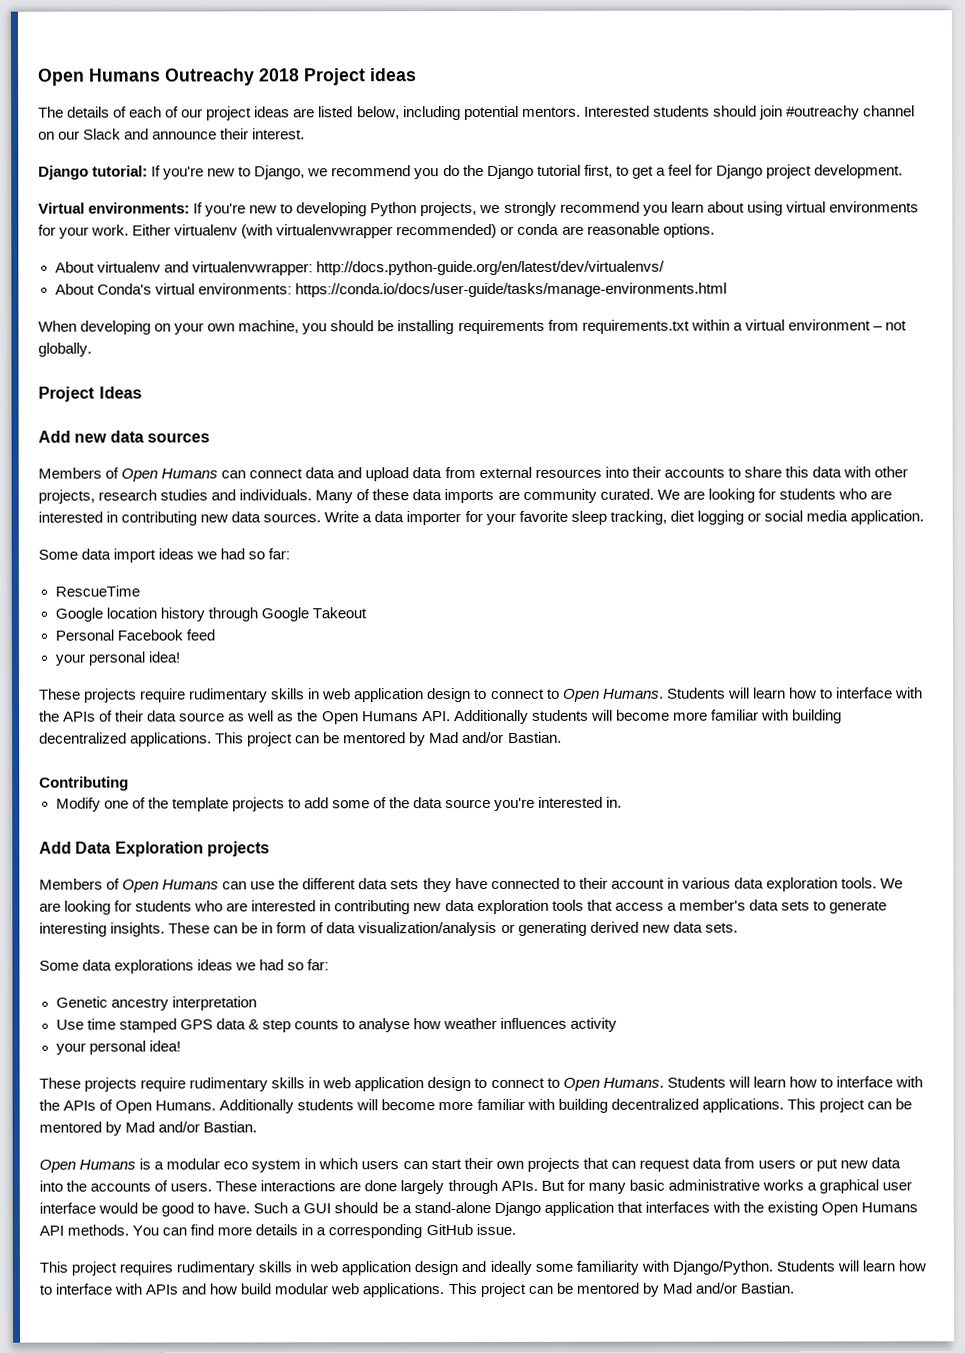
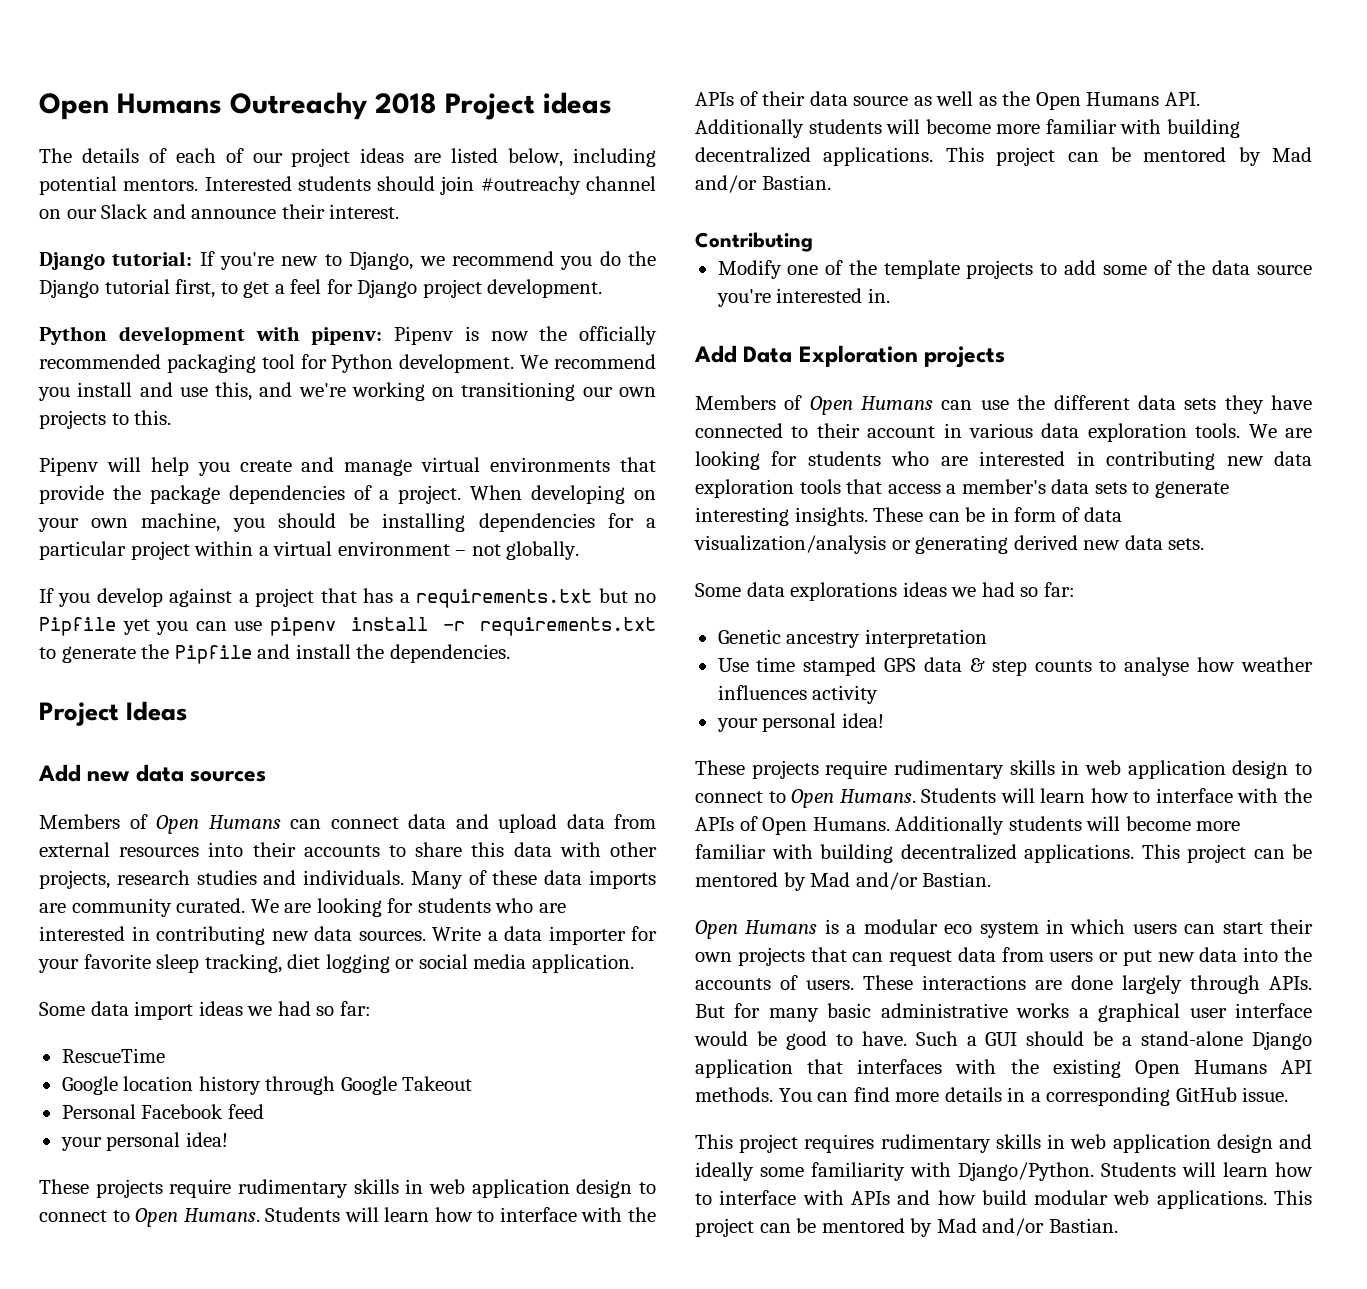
[38,201,919,217] [38,223,715,239] [54,260,665,276] [54,282,727,298] Virtual environments: If you're new to developing Python projects, we strongly recommend you learn about using virtual environments for your work. Either virtualenv (with virtualenvwrapper recommended) or conda are reasonable options. // About virtualenv and virtualenvwrapper: http://docs.python-guide.org/en/latest/dev/virtualenvs/ // About Conda's virtual environments: https://conda.io/docs/user-guide/tasks/manage-environments.html // -> [39,326,657,345] [39,354,656,373] [38,382,656,401] [39,410,172,429] [39,457,657,476] [39,485,462,504] Python development with pipenv: Pipenv is now the officially recommended packaging tool for Python development. We recommend you install and use this, and we're working on transitioning our own projects to this. // Pipenv will help you create and manage virtual environments that provide the package dependencies of a project.
[457,319,690,335] requirements from requirements.txt -> [478,513,656,532] [39,541,190,560] dependencies for a particular project
(92, 349) none -> [39,588,656,608] [39,617,656,636] [39,644,510,664] // If you develop against a project that has a requirements.txt but no Pipfile yet you can use pipenv install -r requirements.txt to generate the Pipfile and install the dependencies.

